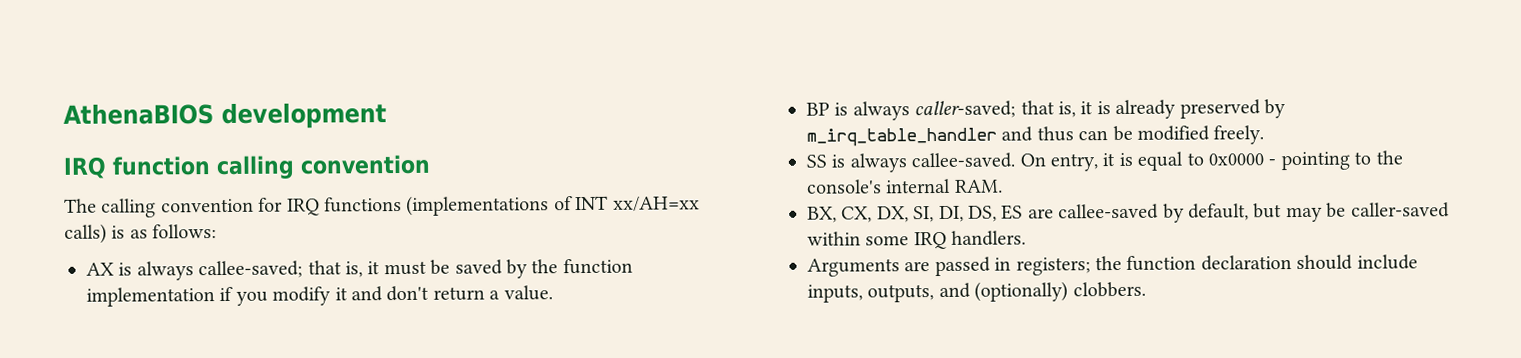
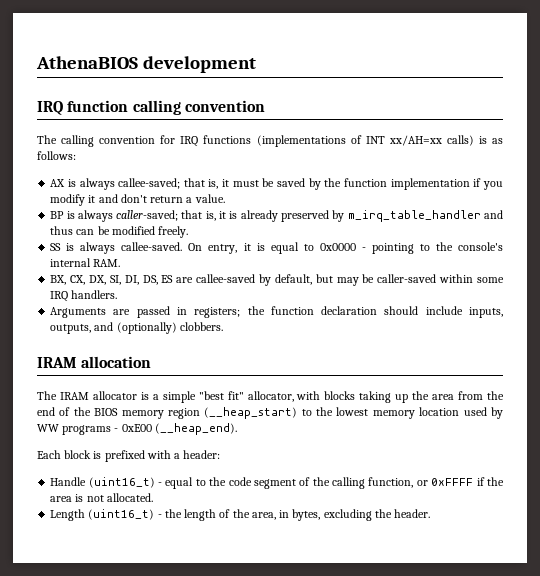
(1146, 289) none -> [37,356,152,368] [37,391,504,403] [37,407,503,419] [37,423,237,435] [37,450,221,462] [50,477,504,489] [50,493,153,502] [50,509,431,521] // IRAM allocation // The IRAM allocator is a simple "best fit" allocator, with blocks taking up the area from the end of the BIOS memory region (__heap_start) to the lowest memory location used by WW programs - 0xE00 (__heap_end). // Each block is prefixed with a header: // Handle (uint16_t) - equal to the code segment of the calling function, or 0xFFFF if the area is not allocated. // Length (uint16_t) - the length of the area, in bytes, excluding the header.

